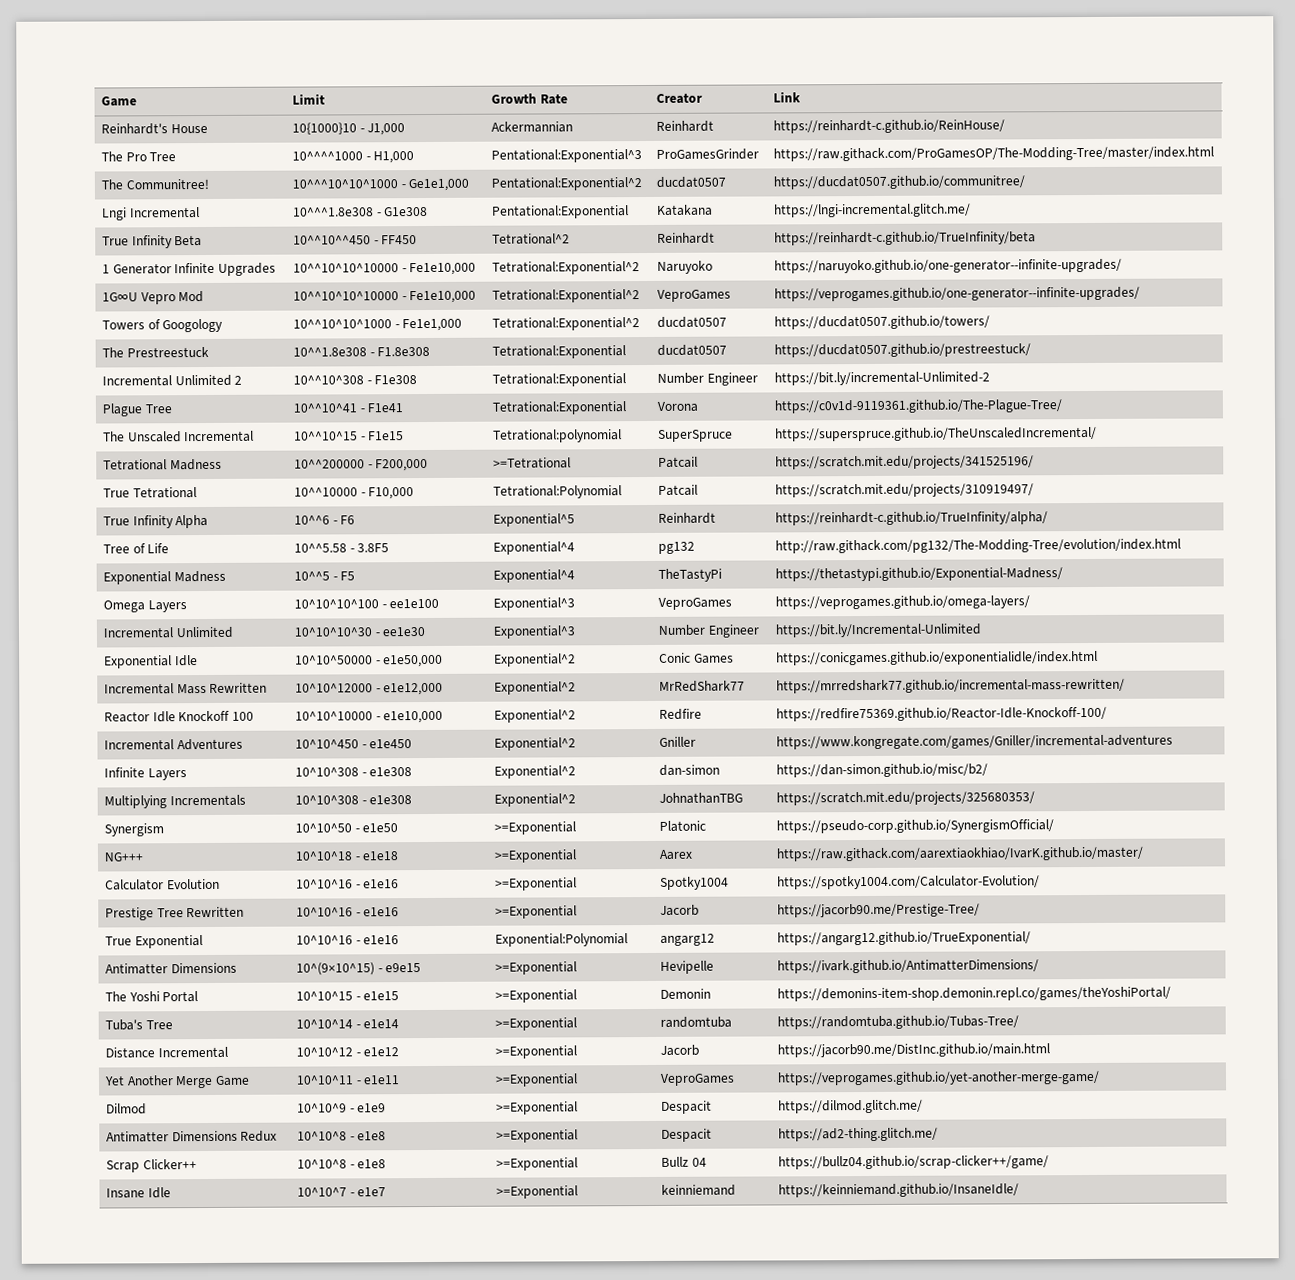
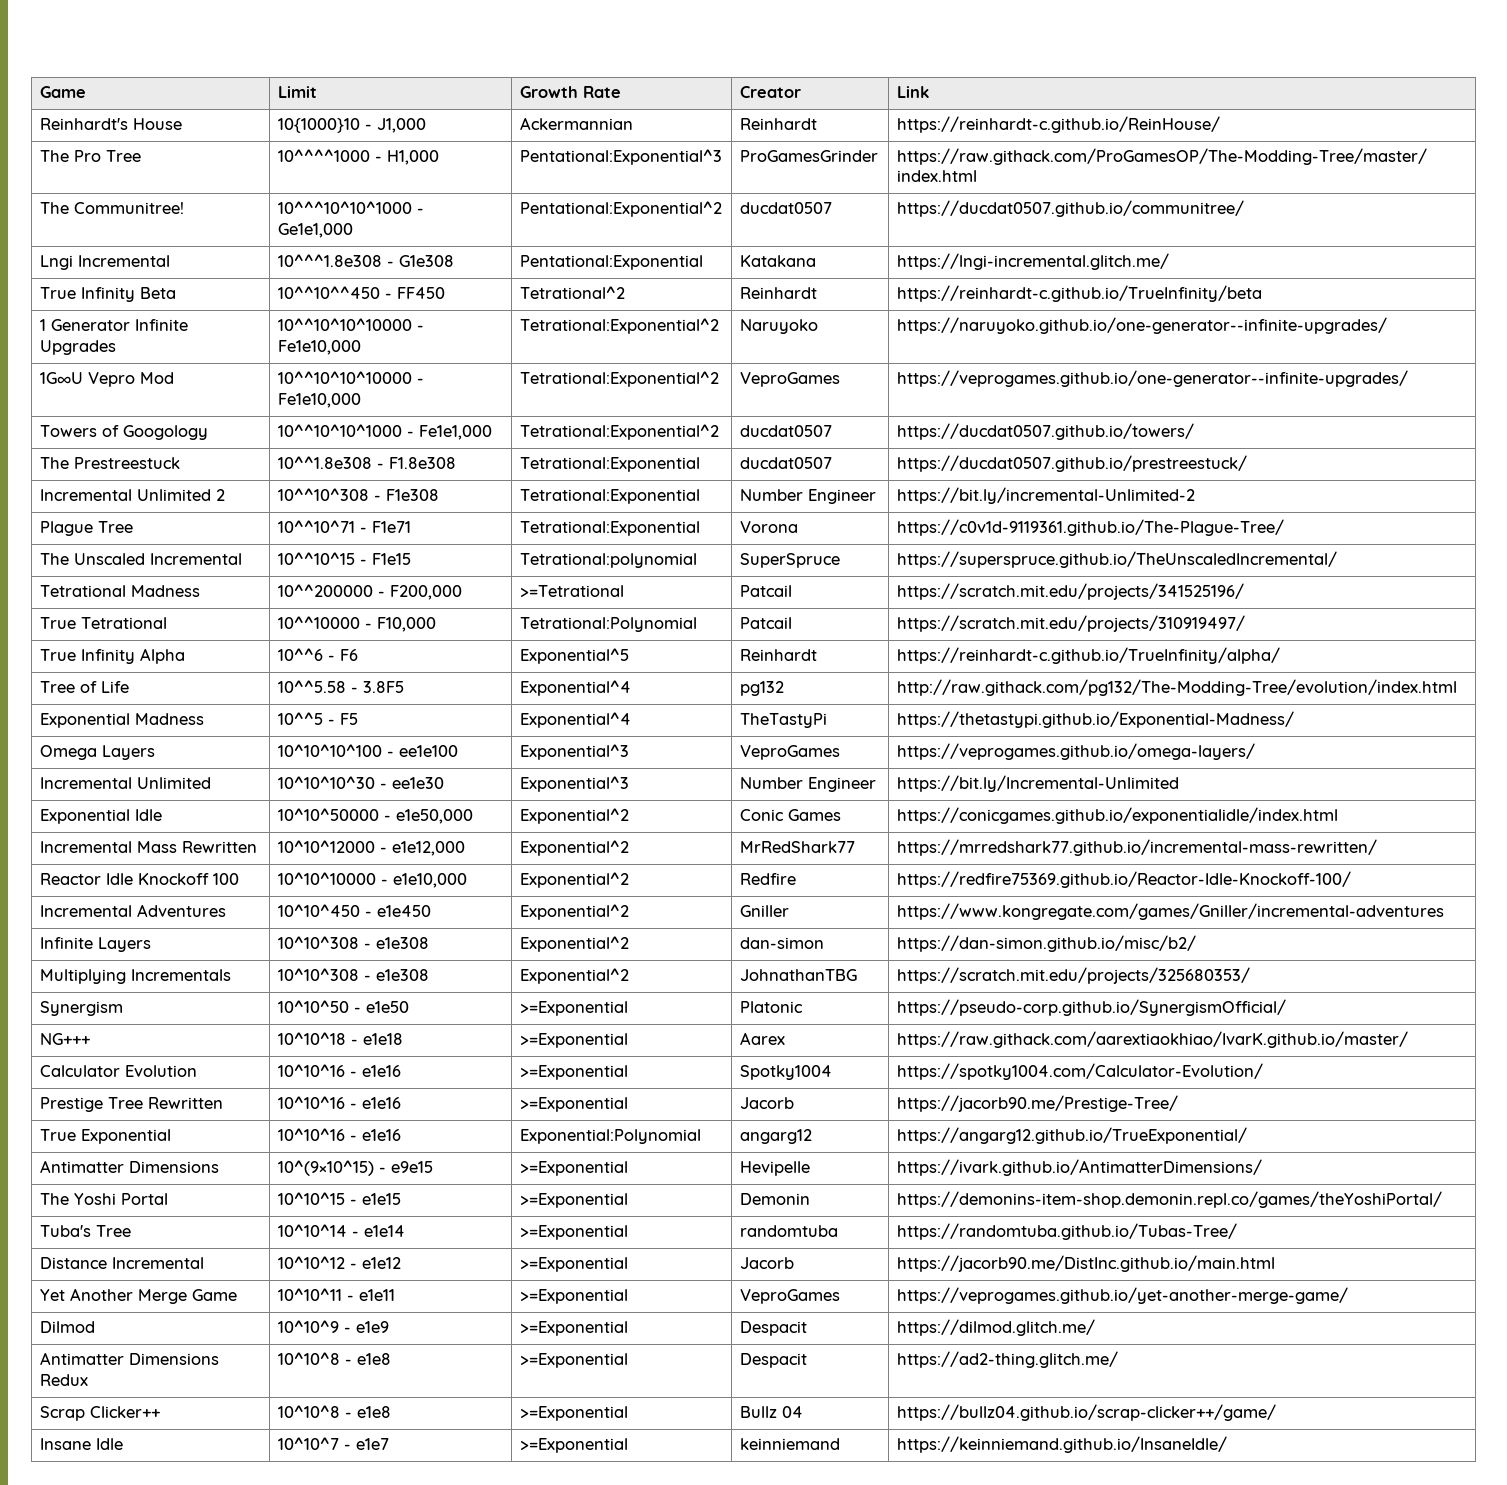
[293,402,404,413] 10^^10^41 - F1e41 -> [277,520,411,533] 10^^10^71 - F1e71

